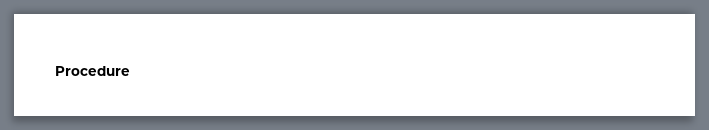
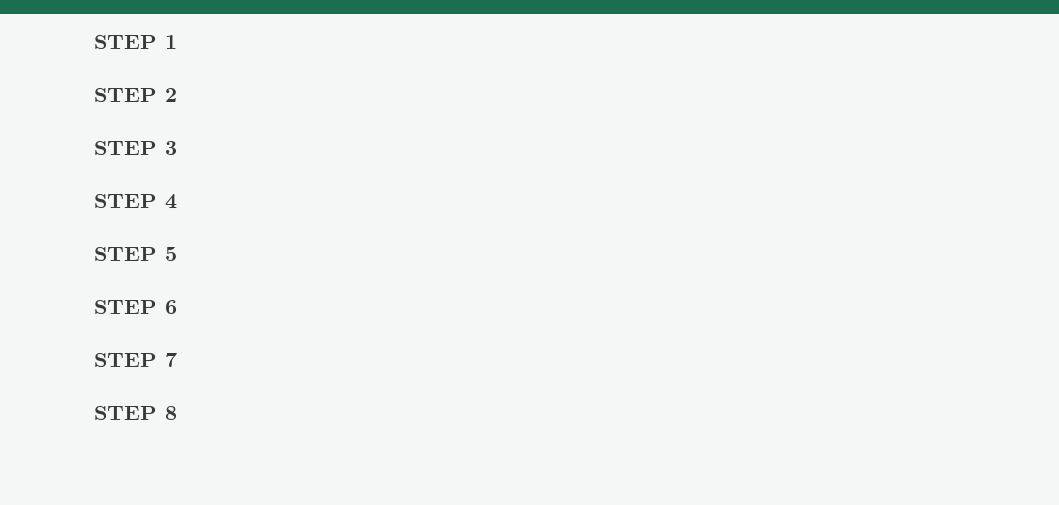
[55,66,130,76] Procedure -> [94,35,177,49] [94,88,177,102] [94,141,177,155] [94,194,177,209] [94,247,177,261] [94,300,177,314] [94,353,177,367] [94,406,177,420] STEP 1 // STEP 2 // STEP 3 // STEP 4 // STEP 5 // STEP 6 // STEP 7 // STEP 8

